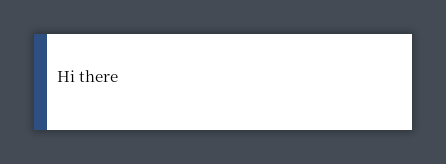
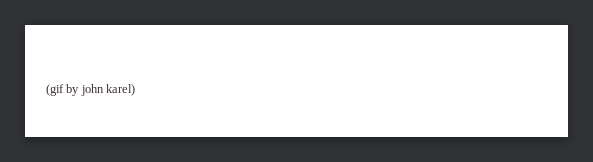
[57,70,119,82] Hi there -> [46,84,136,96] (gif by john karel)

